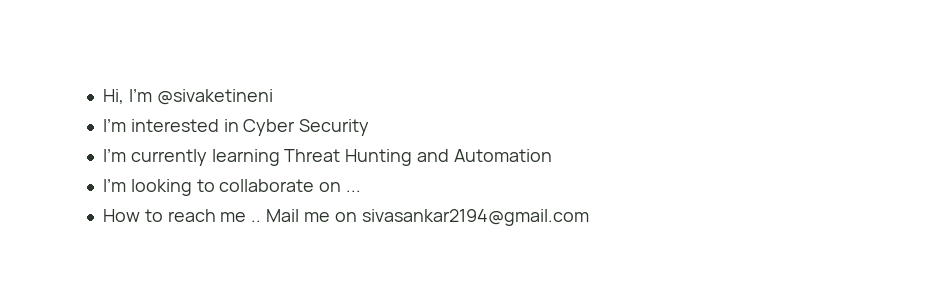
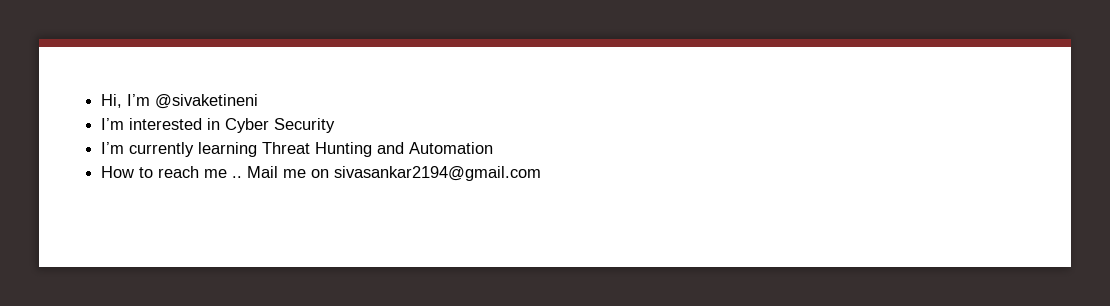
[102,179,362,196] // I’m looking to collaborate on ... -> (494, 148) none

